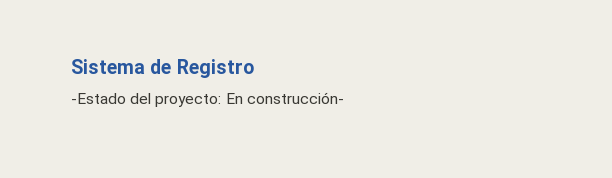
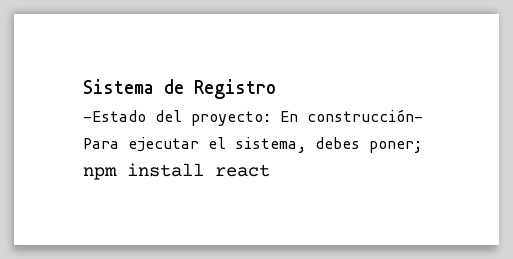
(344, 98) none -> [83,137,422,153] [83,163,270,180] // Para ejecutar el sistema, debes poner; // npm install react

